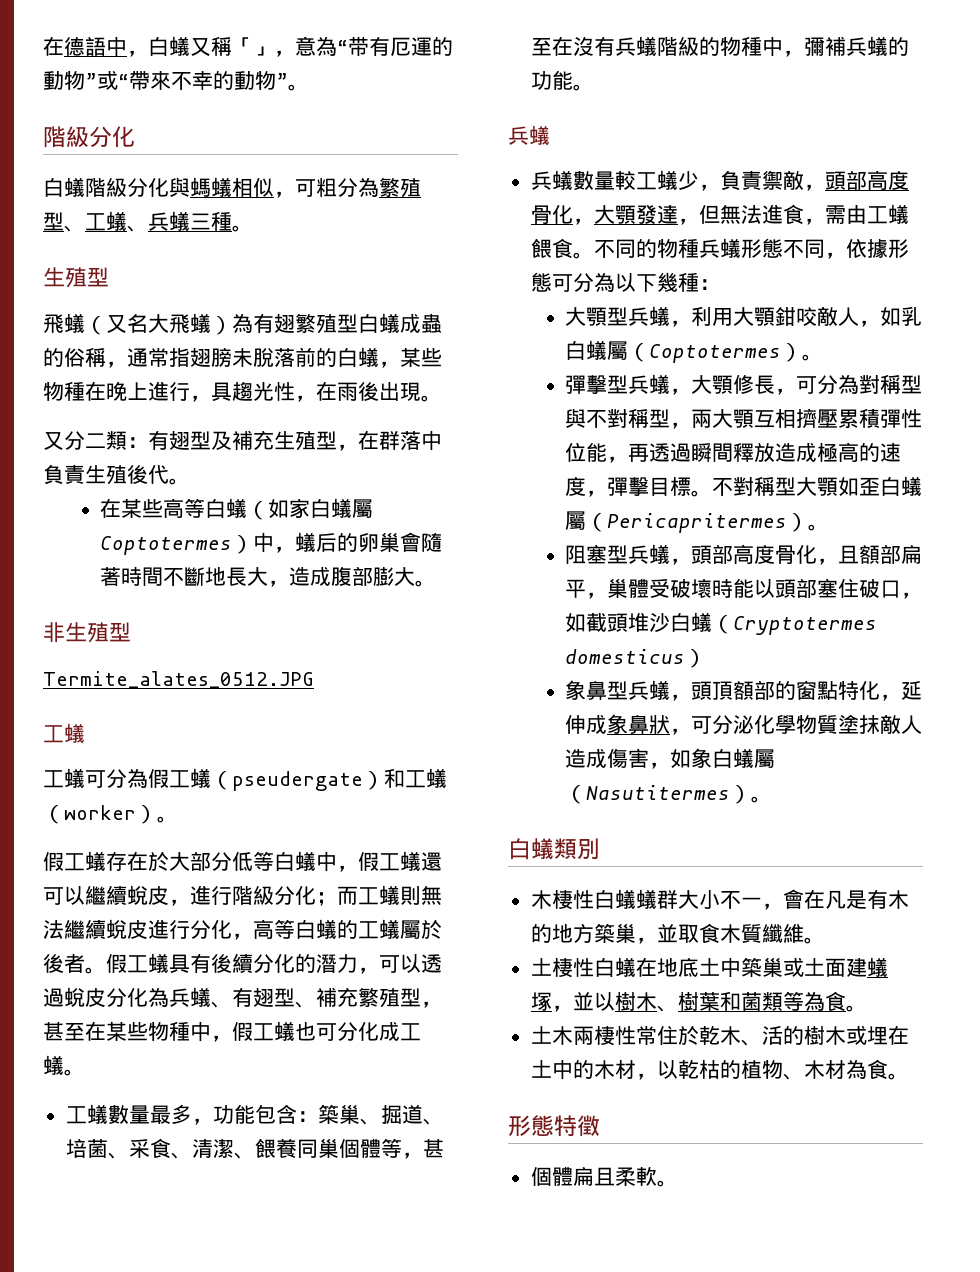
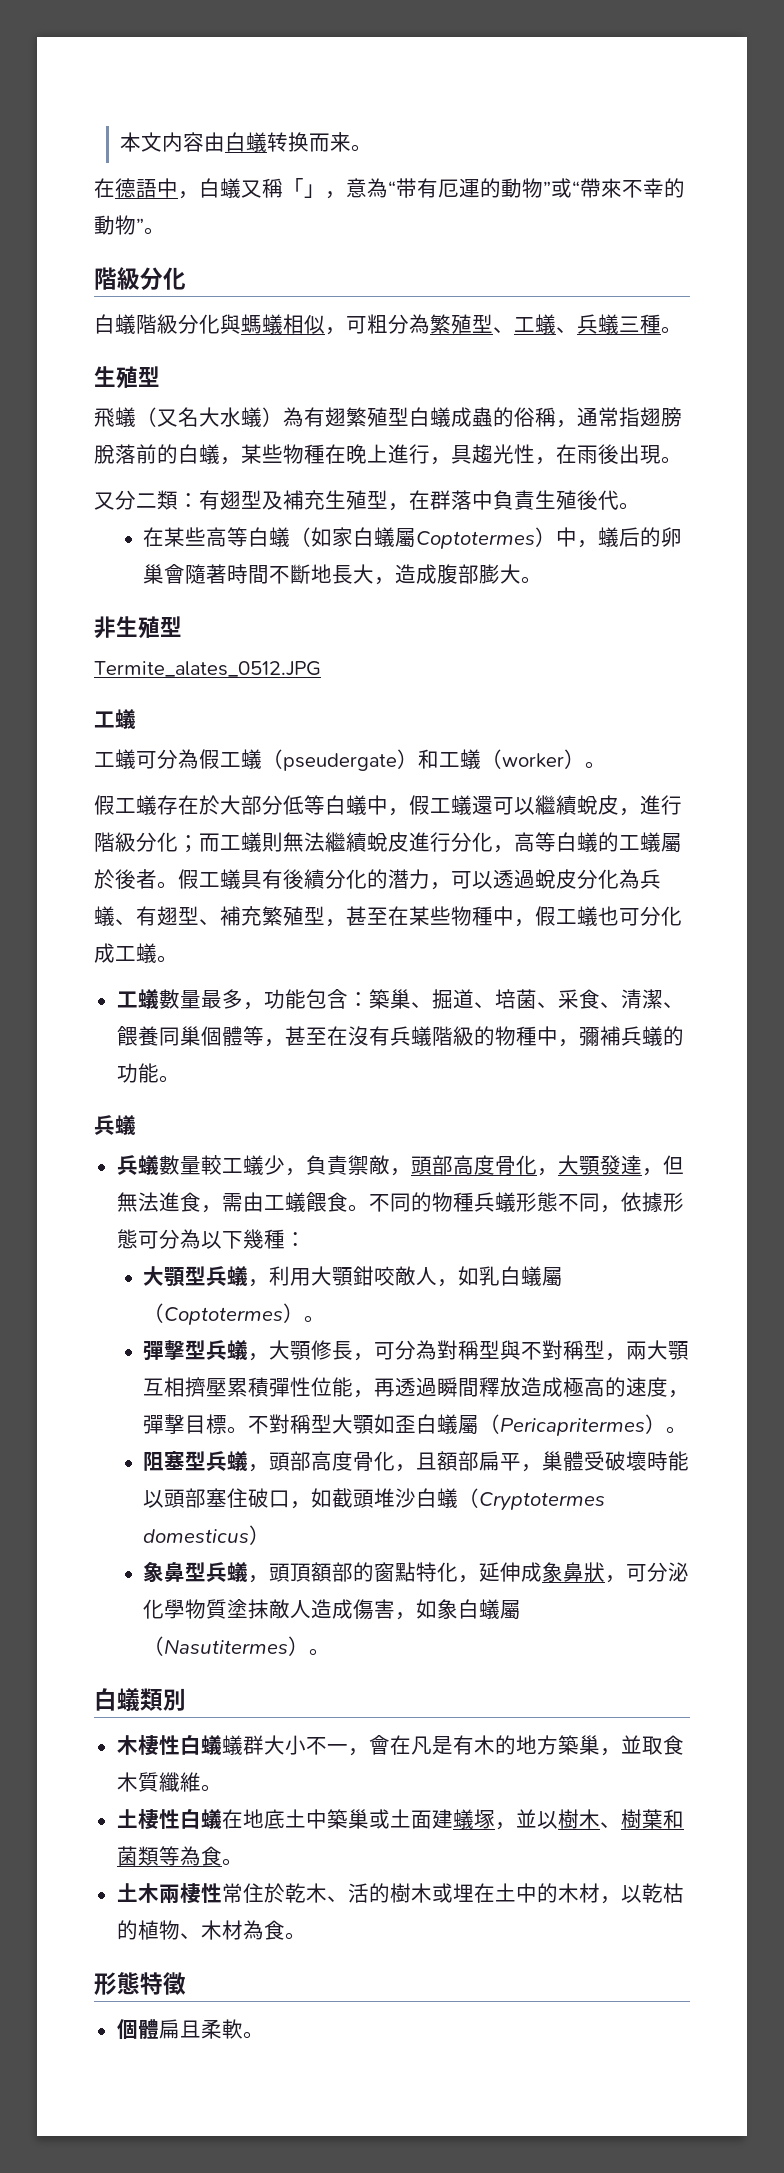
(43, 46) none -> [120,132,373,152] 本文内容由白蟻转换而来。 //
[169,314,190,333] 飛 -> [220,407,241,427] 水
[232,348,253,367] 未 -> (682, 417) none

